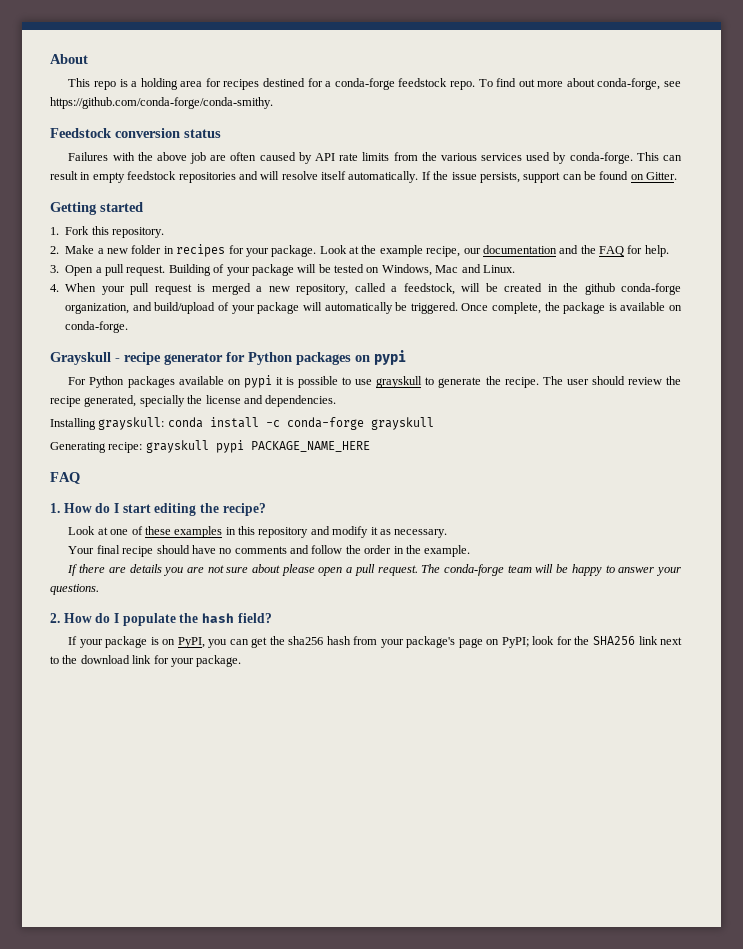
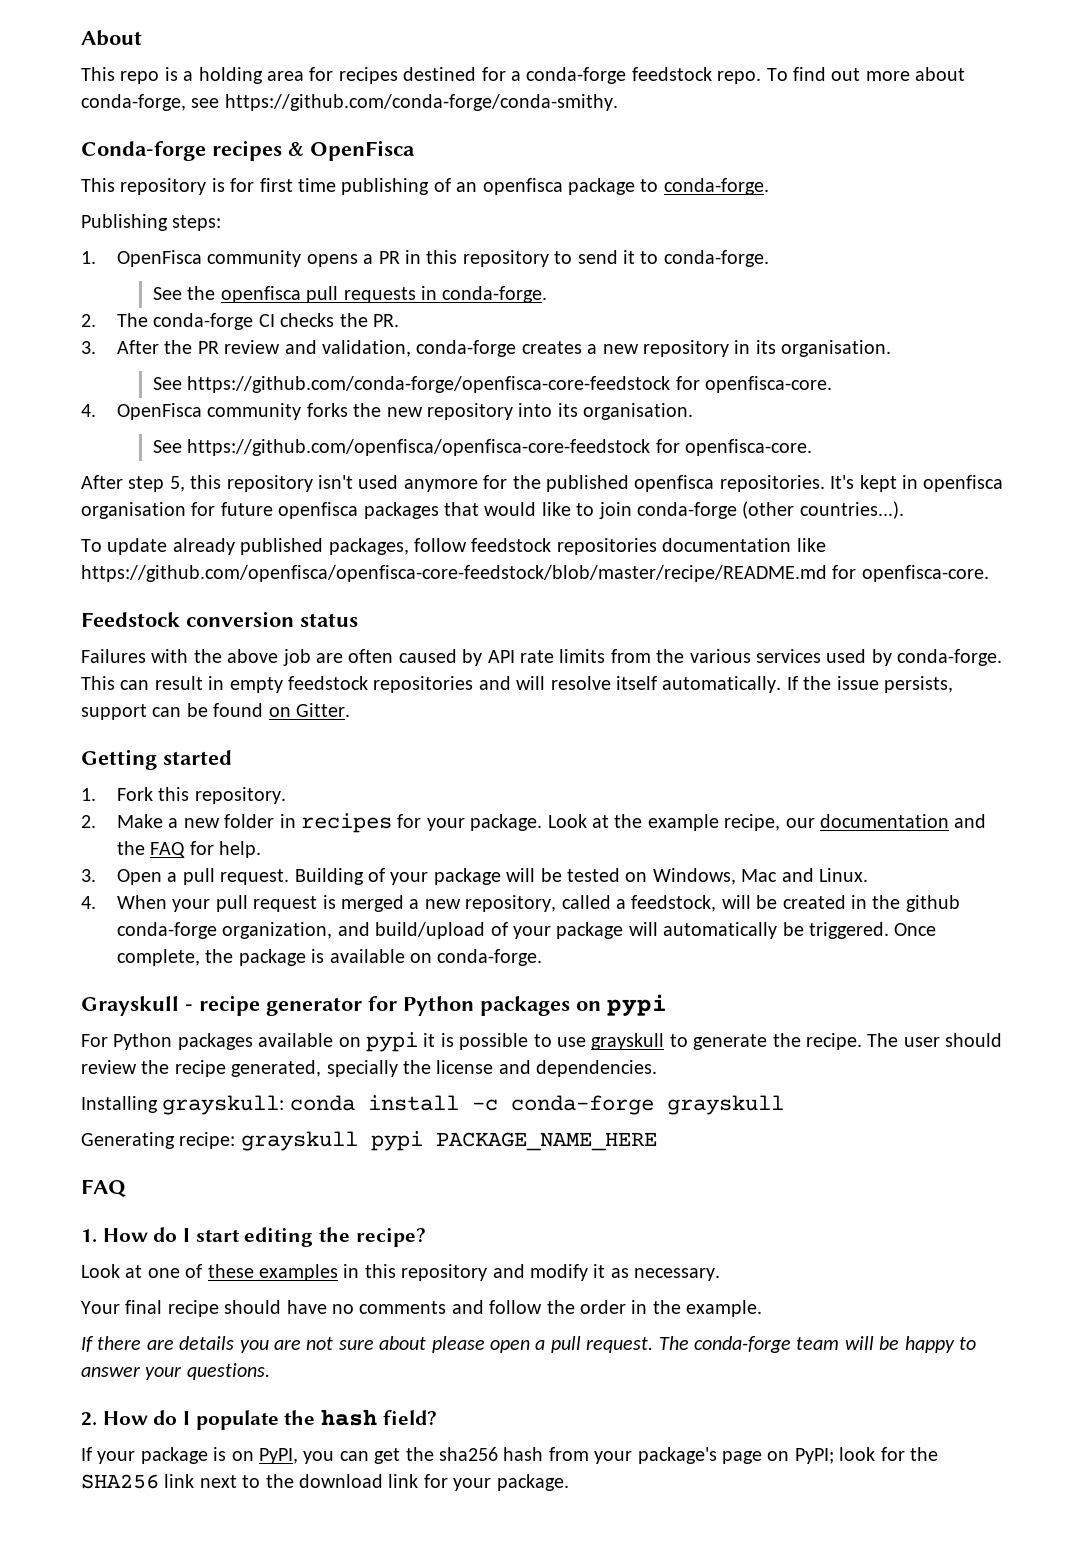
(273, 103) none -> [81,140,415,161] [81,178,769,195] [81,214,222,231] [81,250,769,267] [152,286,548,303] [81,313,399,330] [81,340,892,357] [152,376,833,393] [81,403,694,420] [152,439,813,456] [81,475,1004,492] [81,501,904,519] [81,538,826,555] [81,565,989,582] // Conda-forge recipes & OpenFisca // This repository is for first time publishing of an openfisca package to conda-forge. // Publishing steps: // 1. OpenFisca community opens a PR in this repository to send it to conda-forge. // See the openfisca pull requests in conda-forge. // 2. The conda-forge CI checks the PR. // 3. After the PR review and validation, conda-forge creates a new repository in its organisation. // See https://github.com/conda-forge/openfisca-core-feedstock for openfisca-core. // 4. OpenFisca community forks the new repository into its organisation. // See https://github.com/openfisca/openfisca-core-feedstock for openfisca-core. // After step 5, this repository isn't used anymore for the published openfisca repositories. It's kept in openfisca organisation for future openfisca packages that would like to join conda-forge (other countries...). // To update already published packages, follow feedstock repositories documentation like https://github.com/openfisca/openfisca-core-feedstock/blob/master/recipe/README.md for openfisca-core.

